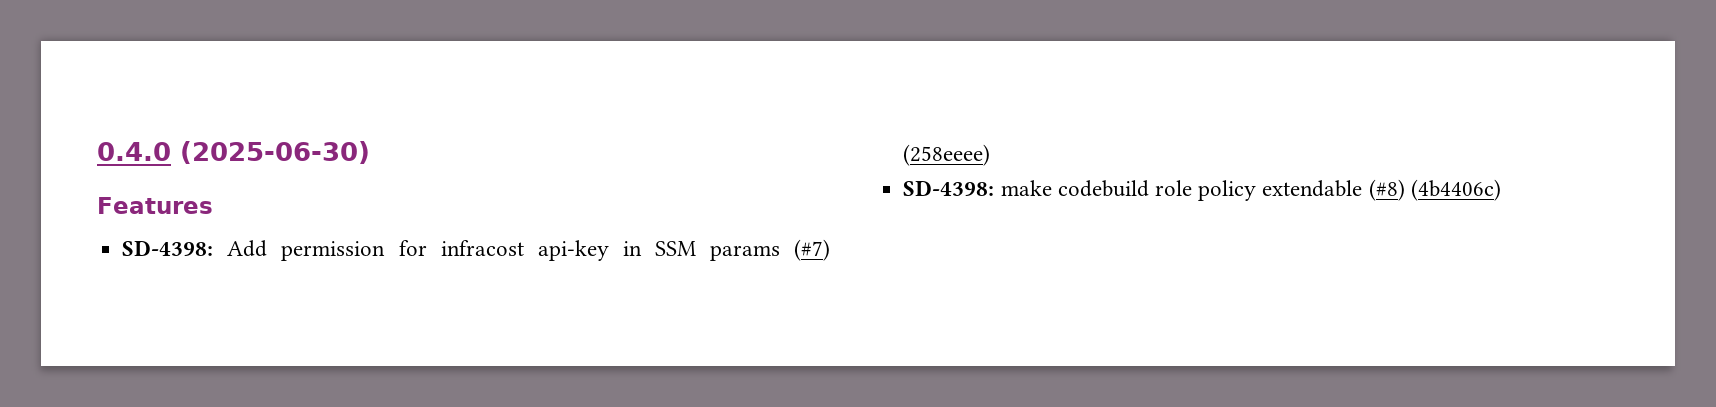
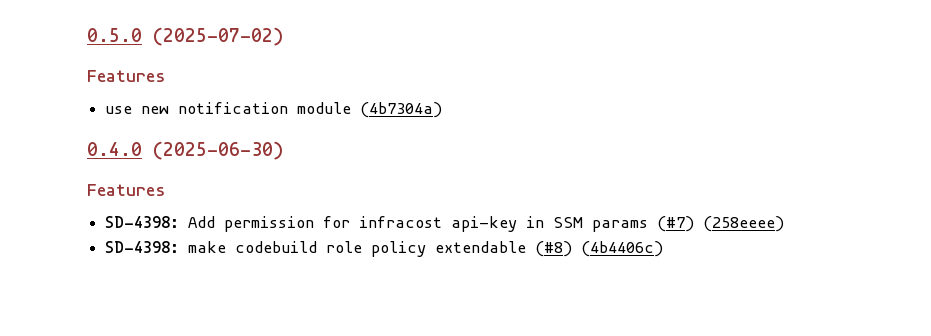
(97, 151) none -> [87,27,283,46] [87,70,166,82] [105,102,443,118] 0.5.0 (2025-07-02) // Features // use new notification module (4b7304a) //

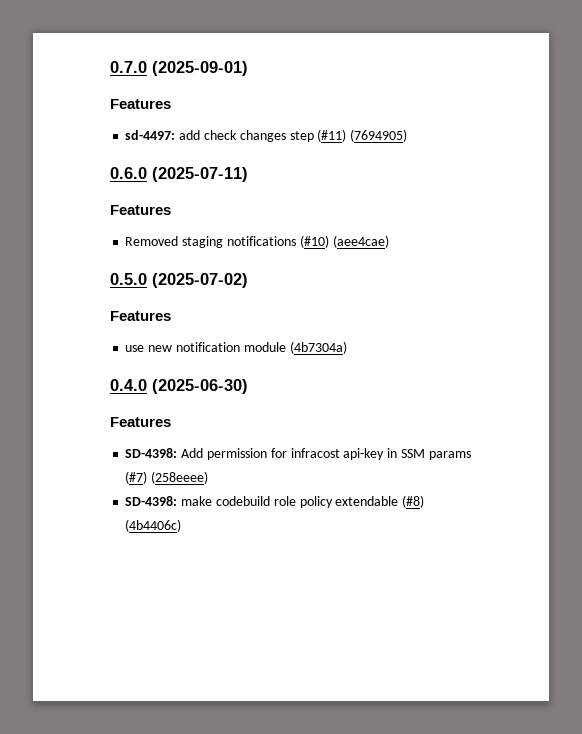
(87, 35) none -> [110,61,248,76] [110,99,171,109] [125,129,408,142] [110,167,248,182] [110,205,171,215] [125,235,389,248] 0.7.0 (2025-09-01) // Features // sd-4497: add check changes step (#11) (7694905) // 0.6.0 (2025-07-11) // Features // Removed staging notifications (#10) (aee4cae) //

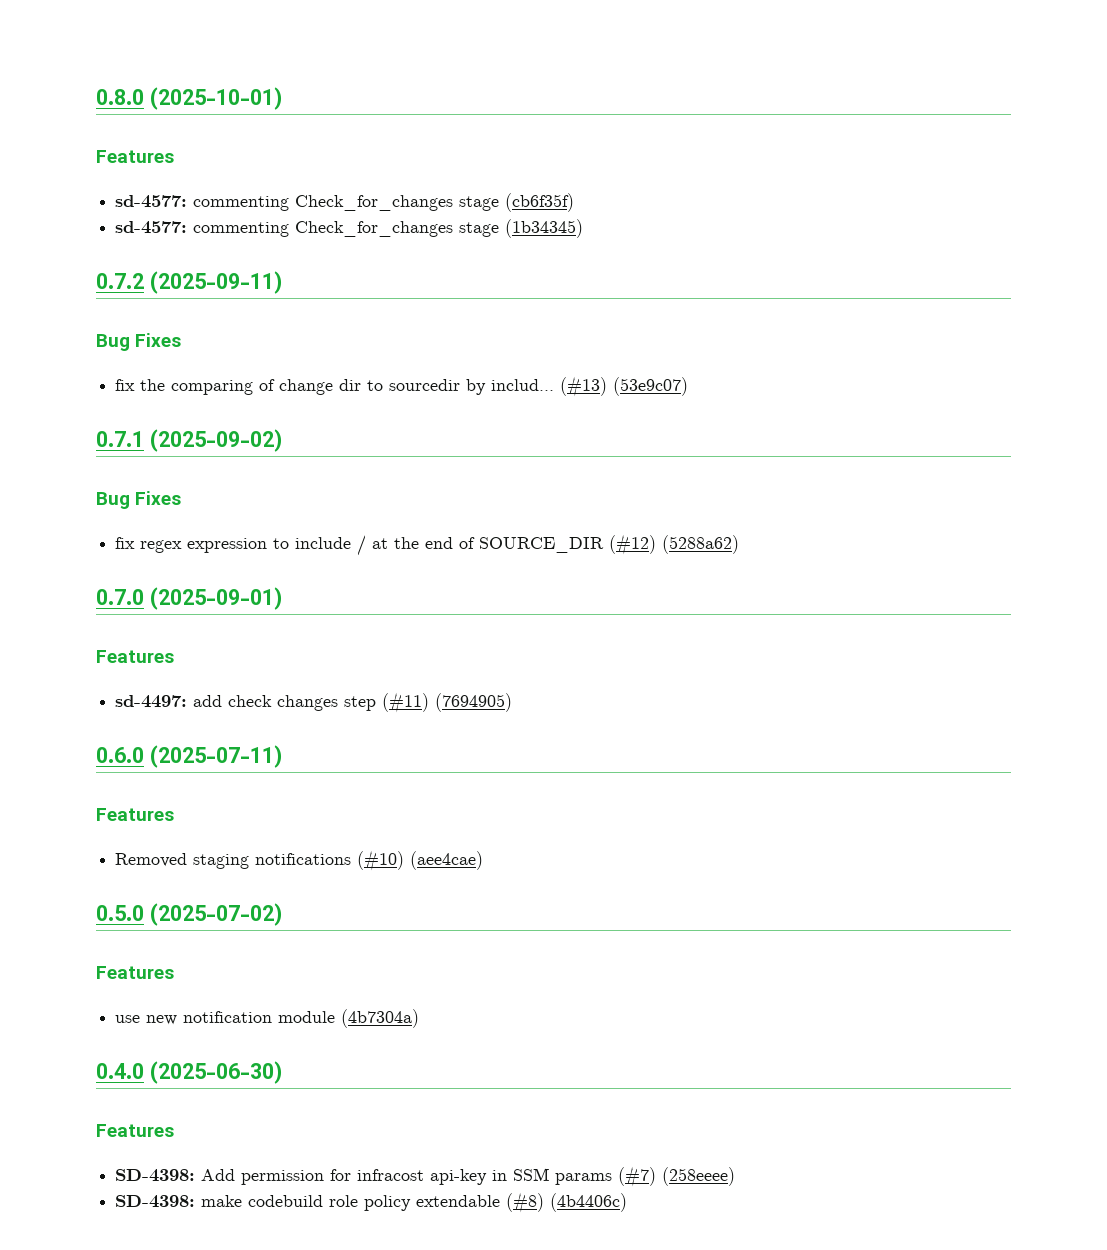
(110, 67) none -> [96,87,282,110] [96,150,174,163] [115,193,575,212] [115,219,584,238] [96,271,282,294] [96,333,182,351] [115,376,689,397] [96,429,282,452] [96,491,182,509] [115,534,740,556] 0.8.0 (2025-10-01) // Features // sd-4577: commenting Check_for_changes stage (cb6f35f) // sd-4577: commenting Check_for_changes stage (1b34345) // 0.7.2 (2025-09-11) // Bug Fixes // fix the comparing of change dir to sourcedir by includ… (#13) (53e9c07) // 0.7.1 (2025-09-02) // Bug Fixes // fix regex expression to include / at the end of SOURCE_DIR (#12) (5288a62) //

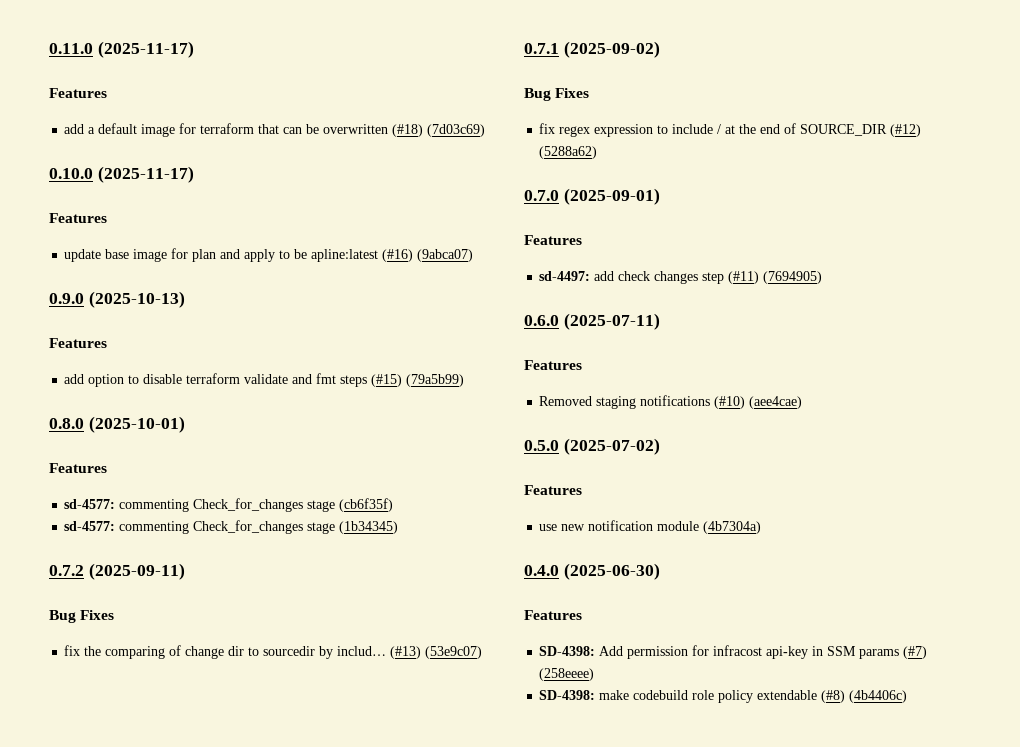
(96, 97) none -> [49,41,194,58] [49,88,107,98] [64,123,486,137] [49,166,194,183] [49,213,107,223] [64,248,474,262] [49,291,185,308] [49,338,107,348] [64,373,465,387] 0.11.0 (2025-11-17) // Features // add a default image for terraform that can be overwritten (#18) (7d03c69) // 0.10.0 (2025-11-17) // Features // update base image for plan and apply to be apline:latest (#16) (9abca07) // 0.9.0 (2025-10-13) // Features // add option to disable terraform validate and fmt steps (#15) (79a5b99) //

